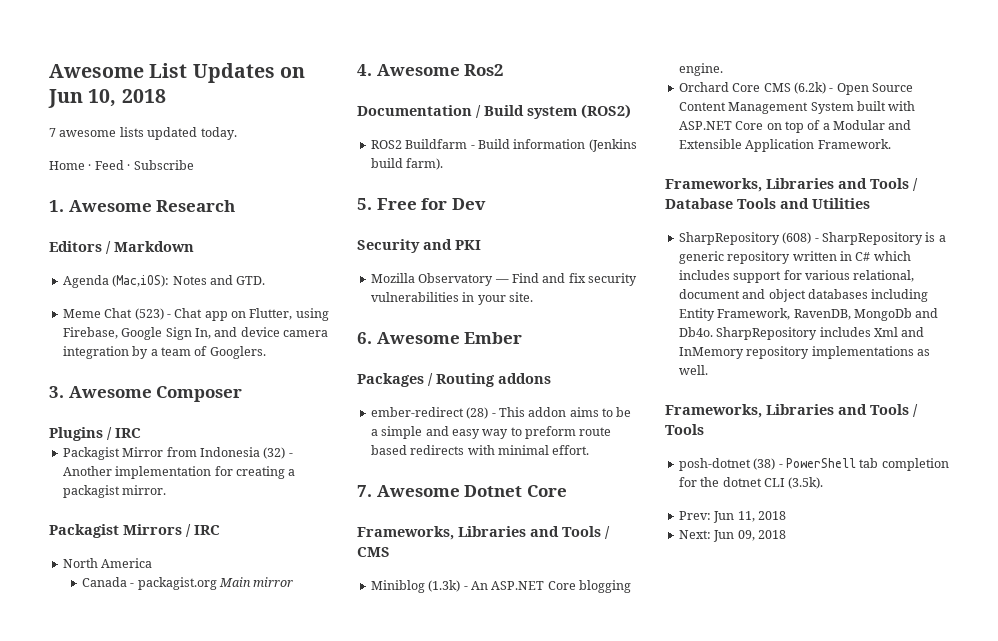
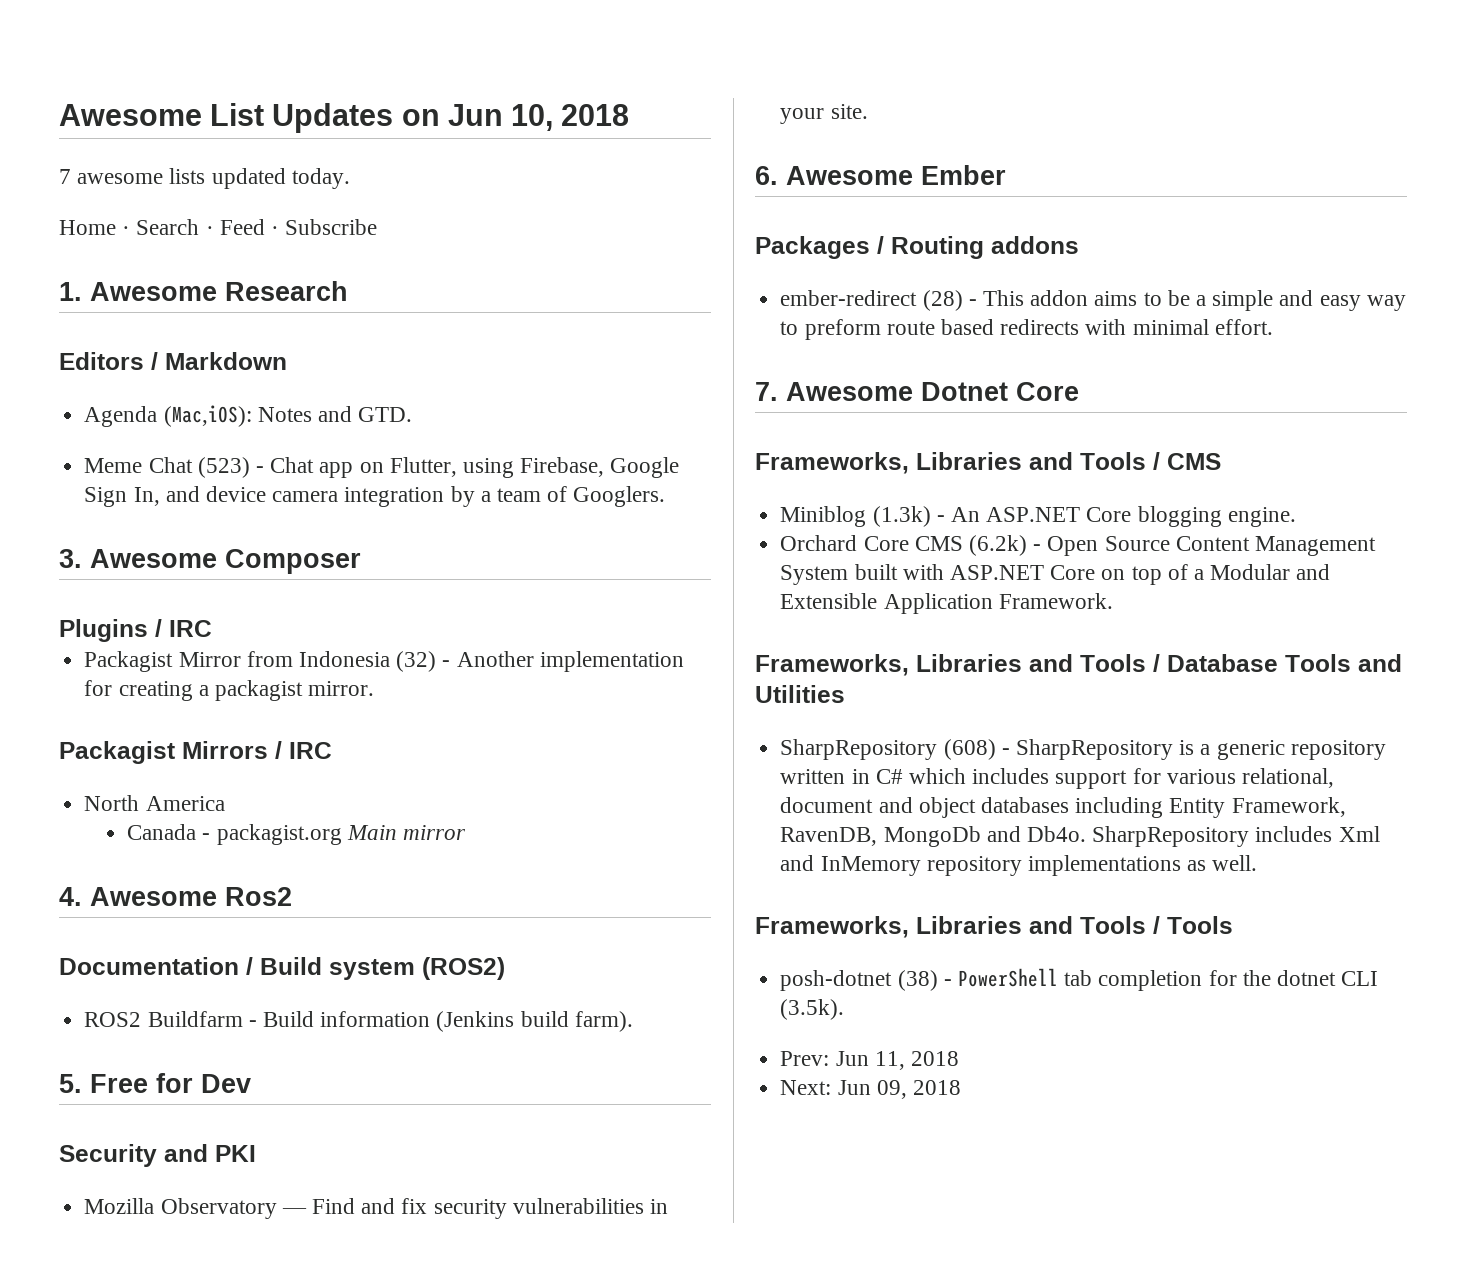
(92, 167) none -> [136,219,214,235] Search ·

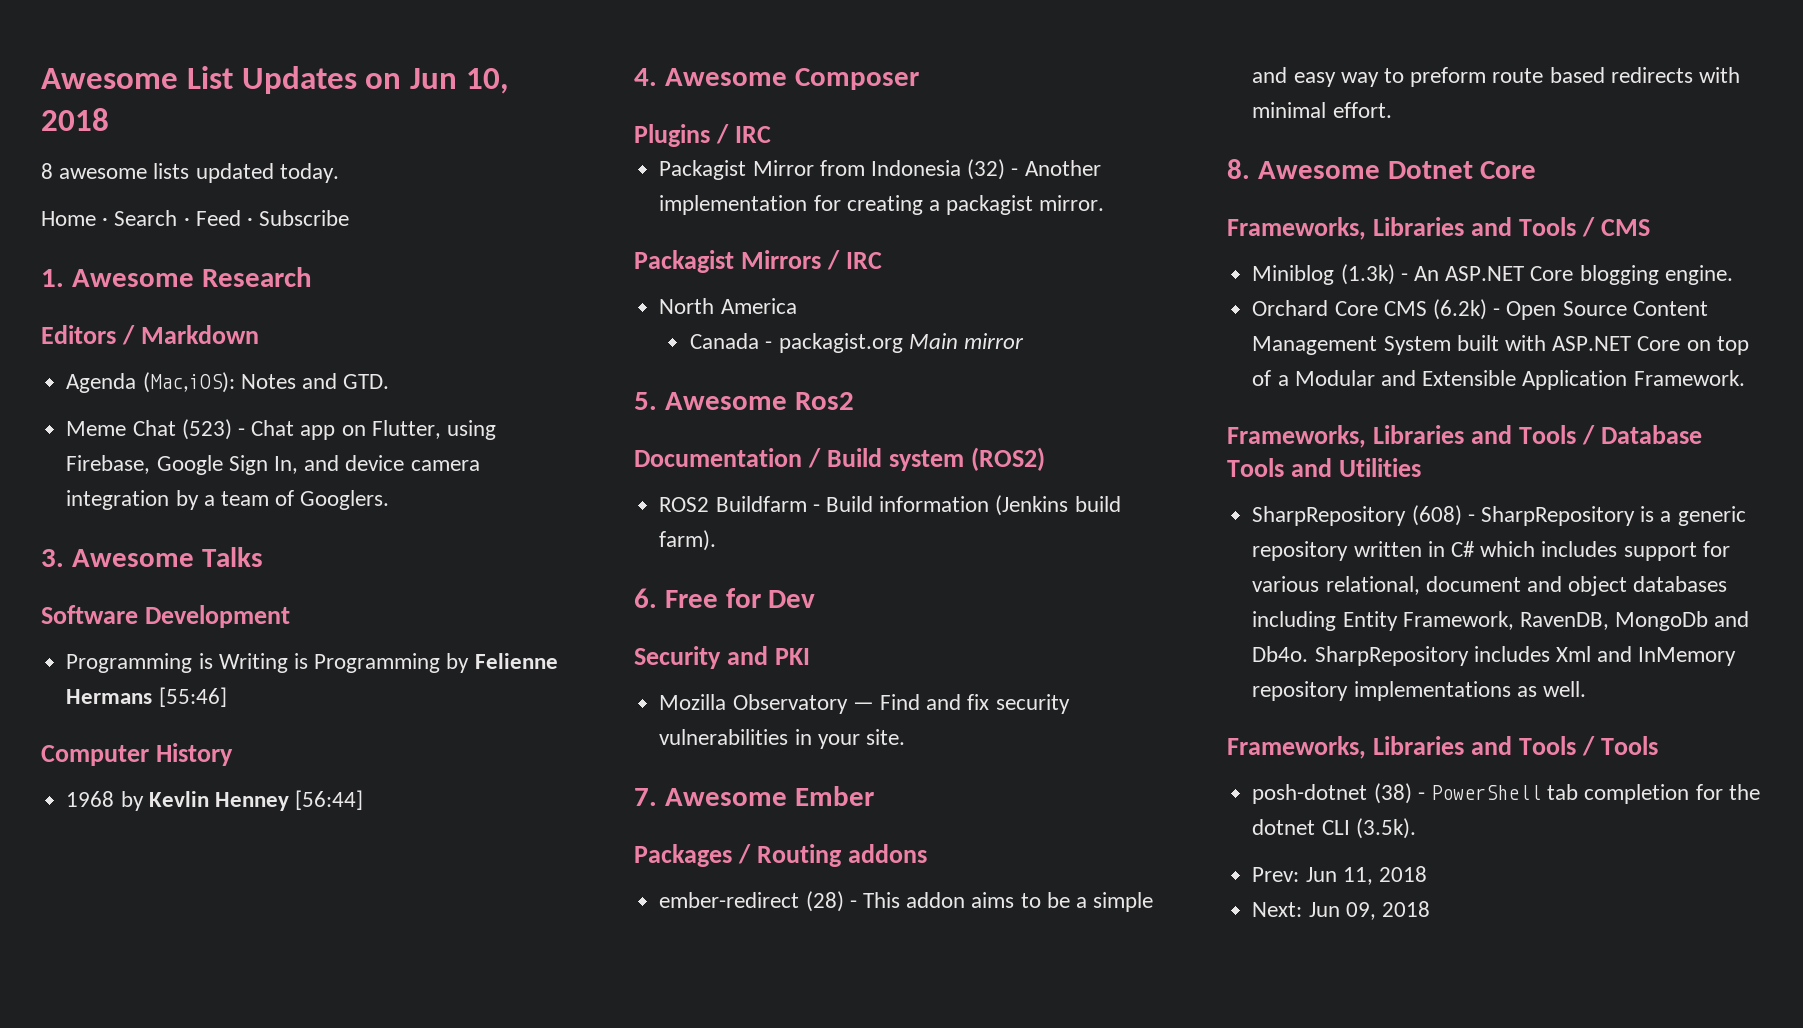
[59,169,71,184] 7 -> [41,163,53,179] 8
(217, 558) none -> [201,547,263,567] [41,605,291,628] [66,653,558,673] [66,687,227,707] [41,743,234,766] [66,790,364,811] [634,68,787,86] Talks // Software Development // Programming is Writing is Programming by Felienne Hermans [55:46] // Computer History // 1968 by Kevlin Henney [56:44] // 4. Awesome
[59,887,82,906] 4. -> [634,392,657,410] 5.
[59,1074,82,1093] 5. -> [634,588,657,608] 6.
[755,166,778,185] 6. -> [634,788,657,806] 7.
[755,382,778,401] 7. -> [1227,159,1250,179] 8.

